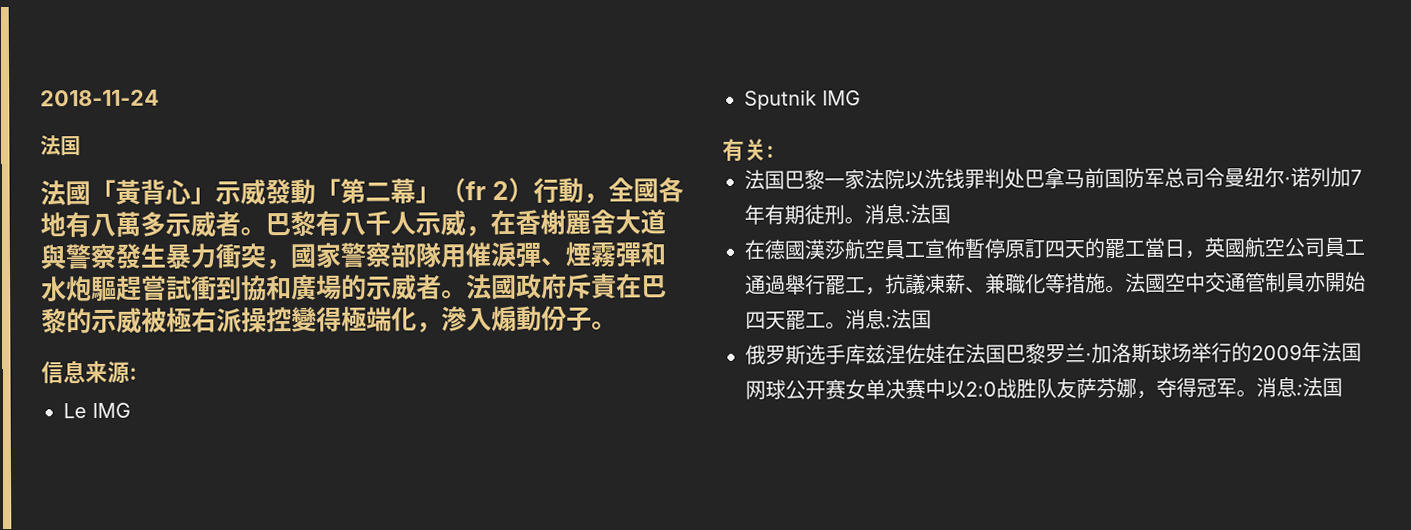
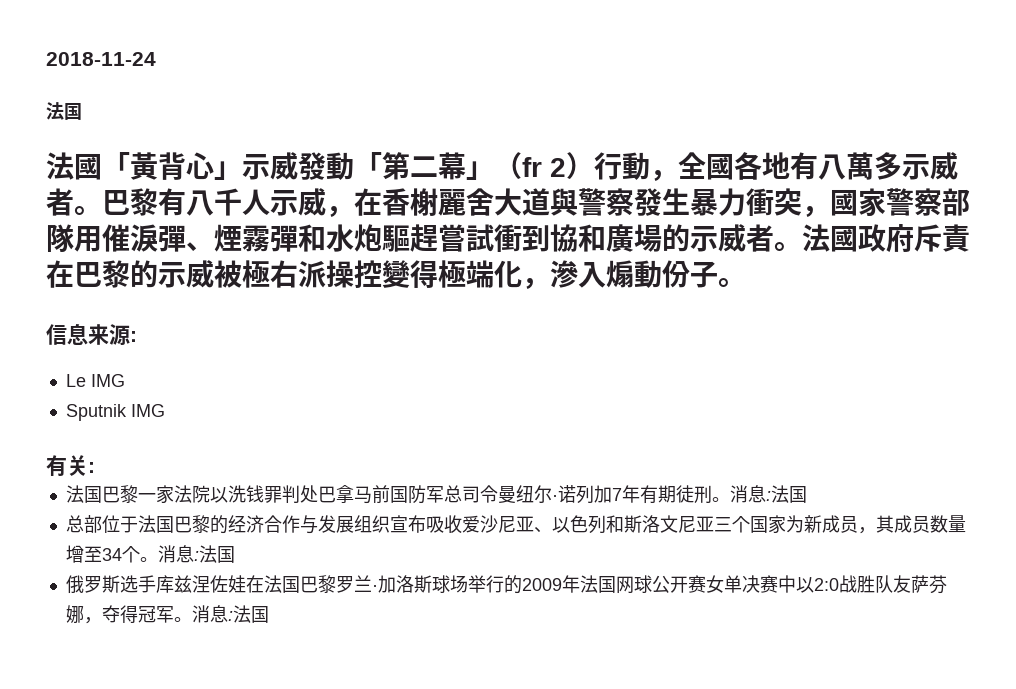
[744,237,1365,260] [745,271,1366,296] [745,310,826,331] 在德國漢莎航空員工宣佈暫停原訂四天的罷工當日，英國航空公司員工通過舉行罷工，抗議凍薪、兼職化等措施。法國空中交通管制員亦開始四天罷工 -> [65,515,966,534] [65,545,140,563] 总部位于法国巴黎的经济合作与发展组织宣布吸收爱沙尼亚、以色列和斯洛文尼亚三个国家为新成员，其成员数量增至34个

